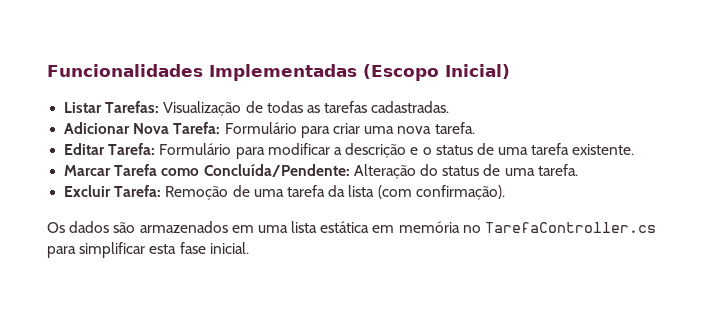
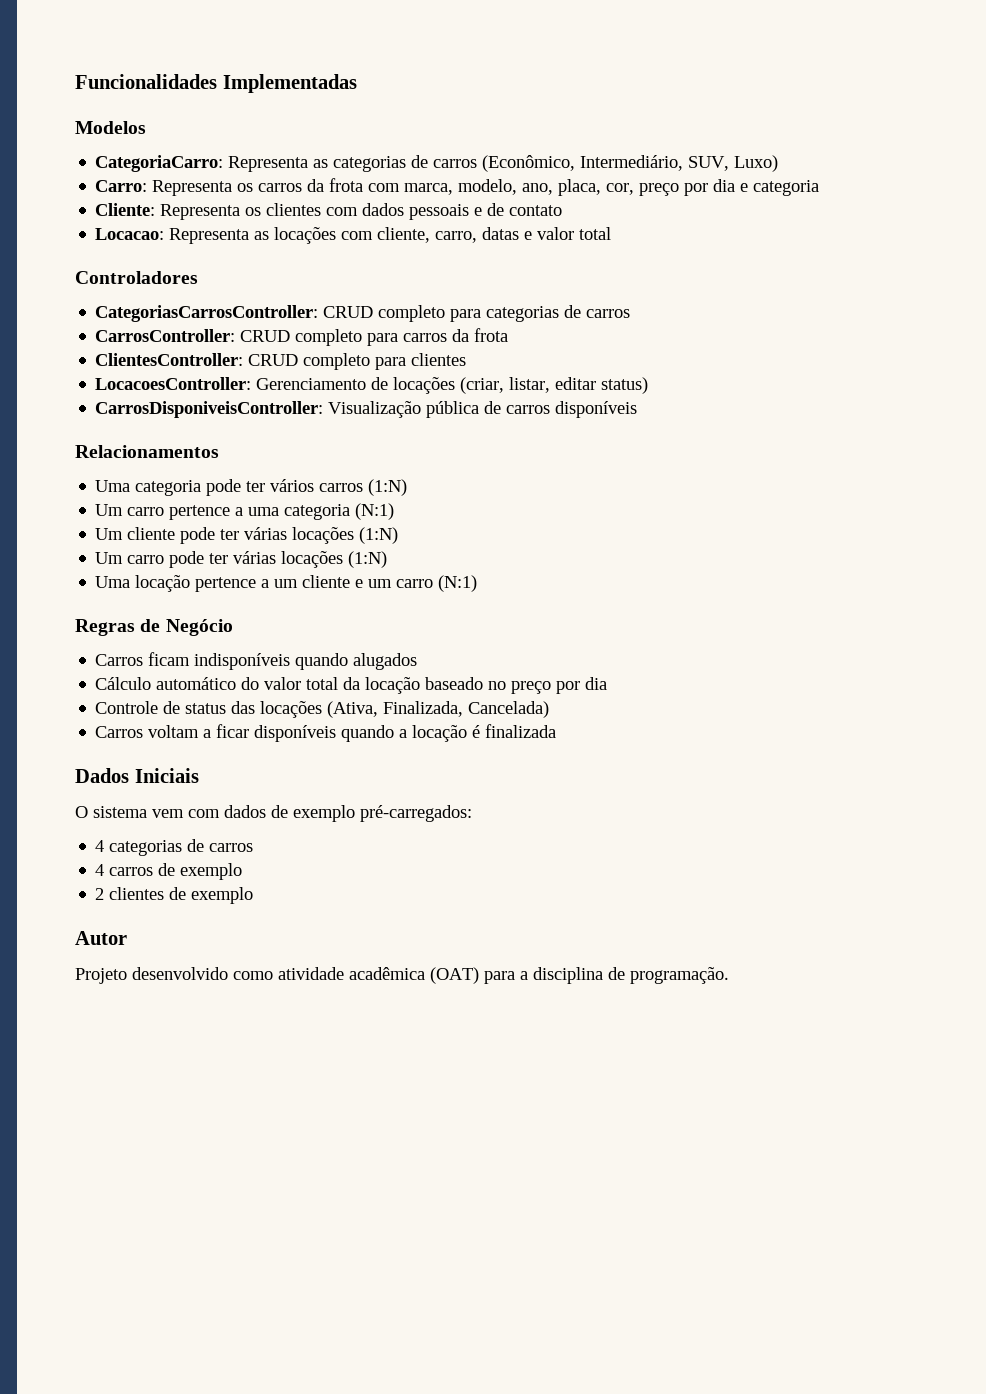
[362,64,510,81] [64,101,450,116] [64,122,475,138] [64,143,635,159] [64,164,578,179] [64,185,505,200] [47,221,657,233] [47,242,249,258] (Escopo Inicial) // Listar Tarefas: Visualização de todas as tarefas cadastradas. // Adicionar Nova Tarefa: Formulário para criar uma nova tarefa. // Editar Tarefa: Formulário para modificar a descrição e o status de uma tarefa existente. // Marcar Tarefa como Concluída/Pendente: Alteração do status de uma tarefa. // Excluir Tarefa: Remoção de uma tarefa da lista (com confirmação). // Os dados são armazenados em uma lista estática em memória no TarefaController.cs para simplificar esta fase inicial. -> [75,121,146,134] [95,155,779,172] [95,178,820,196] [95,203,563,220] [95,227,612,244] [75,271,198,284] [95,305,631,322] [95,328,509,346] [95,353,467,370] [95,377,649,394] [95,401,638,418] [75,445,219,458] [95,479,408,496] [95,503,395,520] [95,527,399,544] [95,551,388,568] [95,575,478,592] [75,619,233,636] [95,652,418,670] [95,677,608,694] [95,701,550,718] [95,724,557,742] [75,768,199,783] [75,805,472,822] [95,839,254,856] [95,863,243,880] [95,887,254,904] [75,931,127,945] [75,967,729,984] // Modelos // CategoriaCarro: Representa as categorias de carros (Econômico, Intermediário, SUV, Luxo) // Carro: Representa os carros da frota com marca, modelo, ano, placa, cor, preço por dia e categoria // Cliente: Representa os clientes com dados pessoais e de contato // Locacao: Representa as locações com cliente, carro, datas e valor total // Controladores // CategoriasCarrosController: CRUD completo para categorias de carros // CarrosController: CRUD completo para carros da frota // ClientesController: CRUD completo para clientes // LocacoesController: Gerenciamento de locações (criar, listar, editar status) // CarrosDisponiveisController: Visualização pública de carros disponíveis // Relacionamentos // Uma categoria pode ter vários carros (1:N) // Um carro pertence a uma categoria (N:1) // Um cliente pode ter várias locações (1:N) // Um carro pode ter várias locações (1:N) // Uma locação pertence a um cliente e um carro (N:1) // Regras de Negócio // Carros ficam indisponíveis quando alugados // Cálculo automático do valor total da locação baseado no preço por dia // Controle de status das locações (Ativa, Finalizada, Cancelada) // Carros voltam a ficar disponíveis quando a locação é finalizada // Dados Iniciais // O sistema vem com dados de exemplo pré-carregados: // 4 categorias de carros // 4 carros de exemplo // 2 clientes de exemplo // Autor // Projeto desenvolvido como atividade acadêmica (OAT) para a disciplina de programação.

